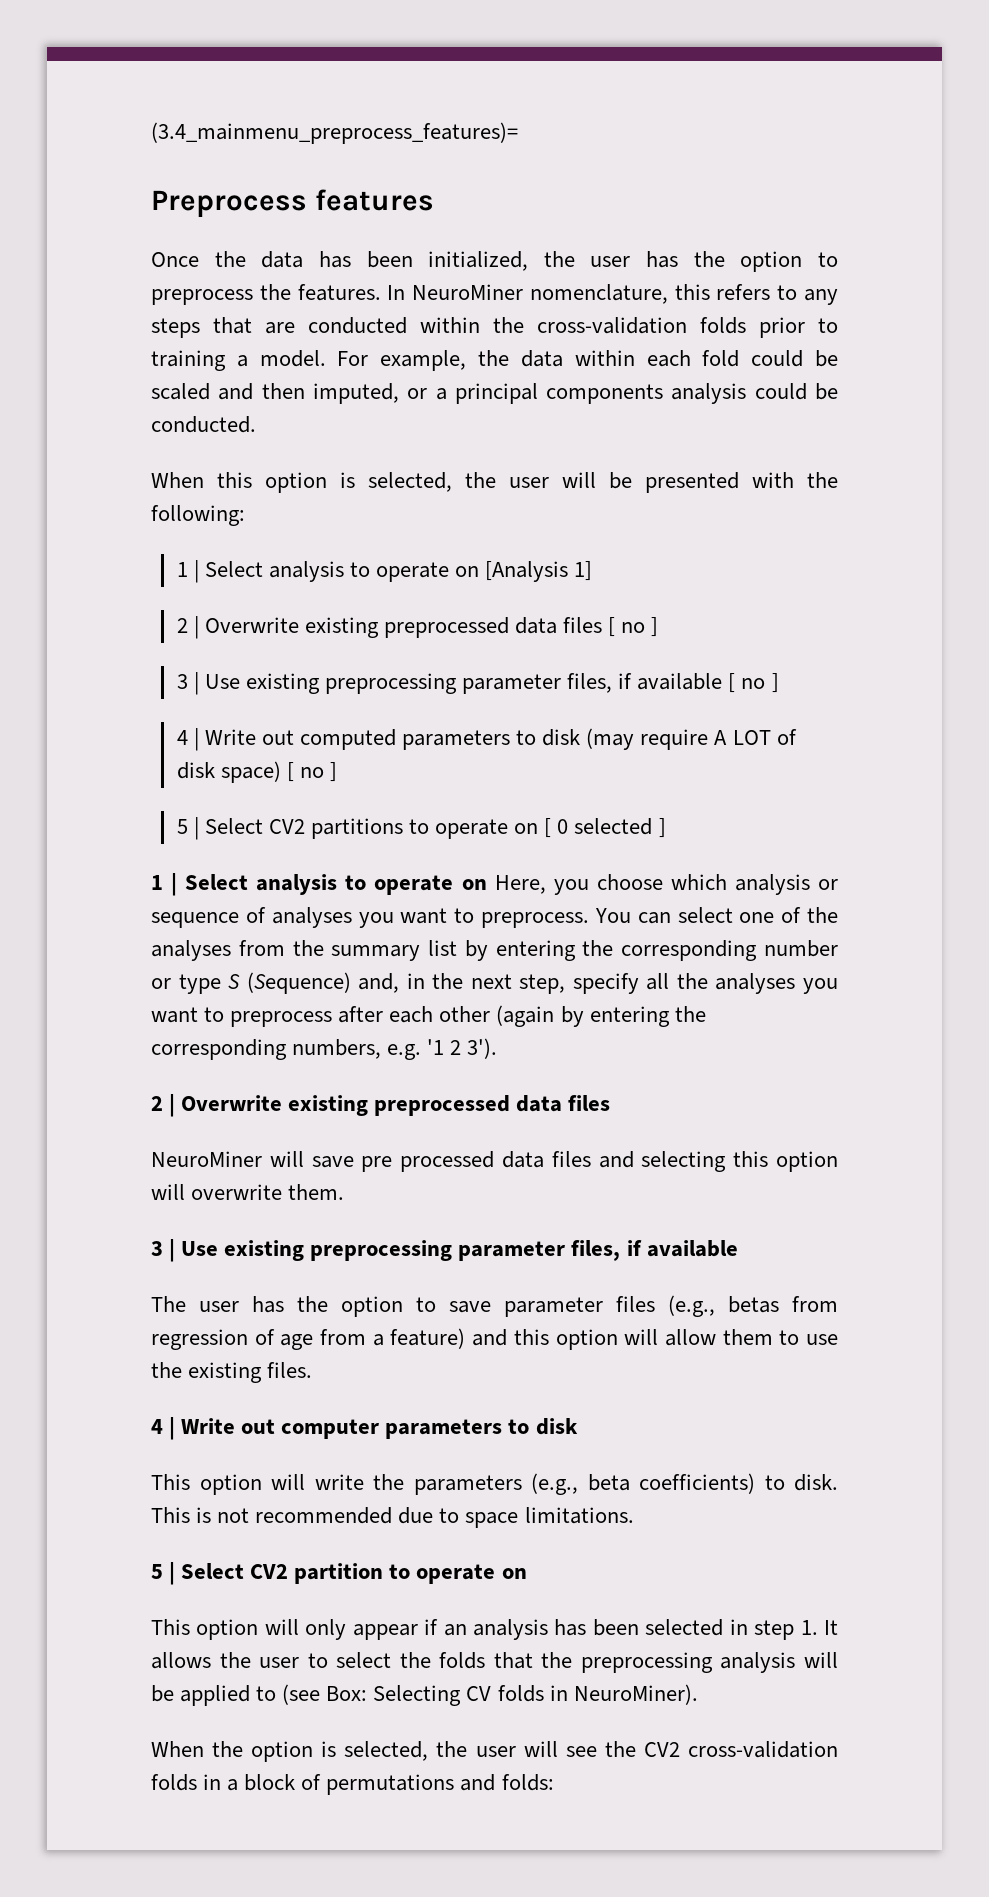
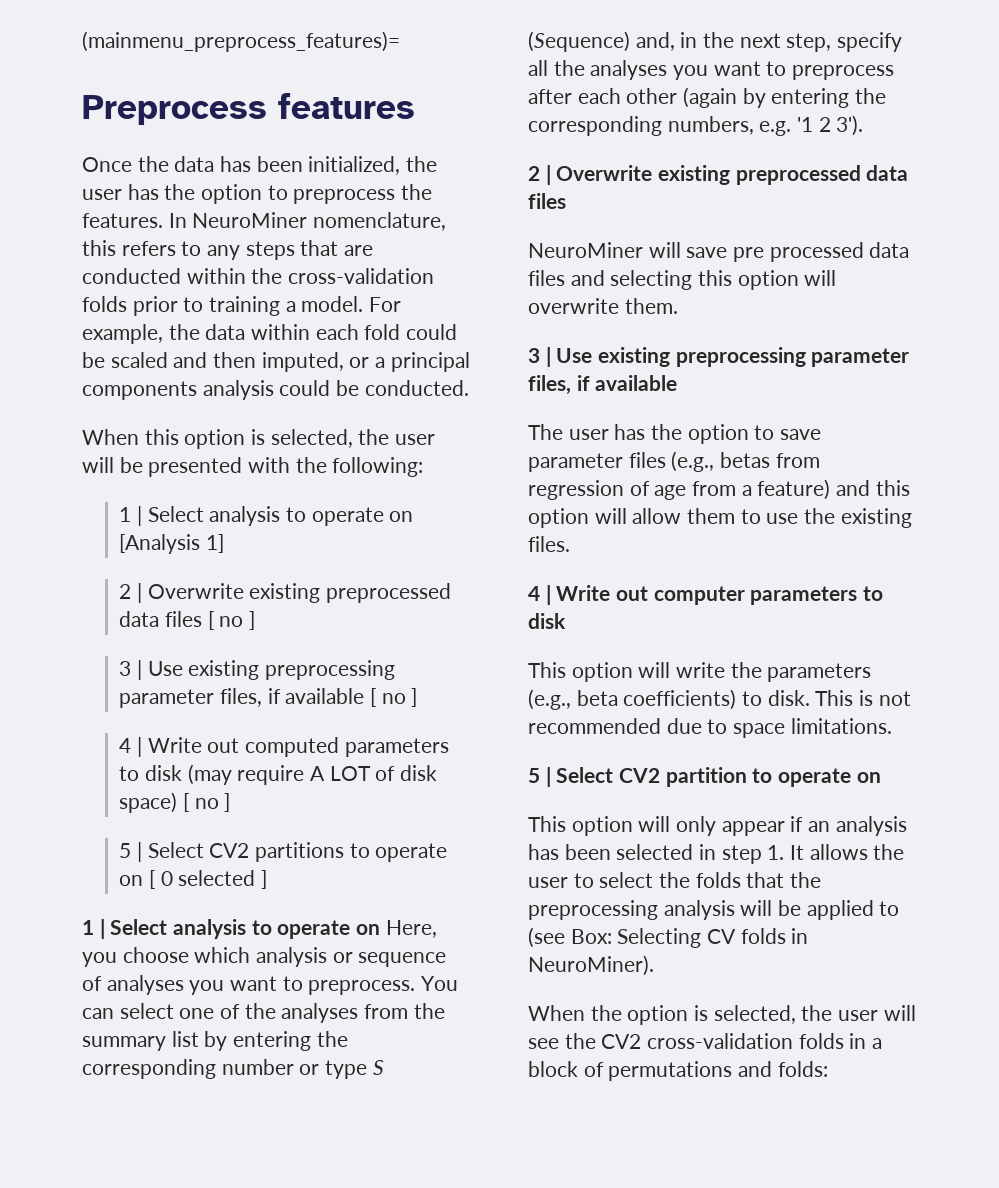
[151,122,518,144] (3.4_mainmenu_preprocess_features)= -> [82,31,400,52] (mainmenu_preprocess_features)=

